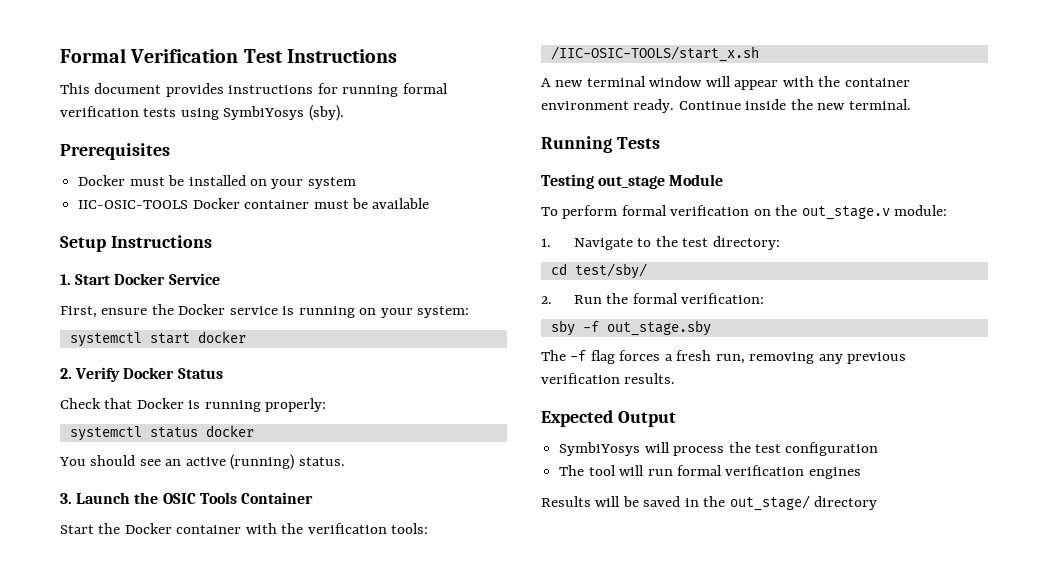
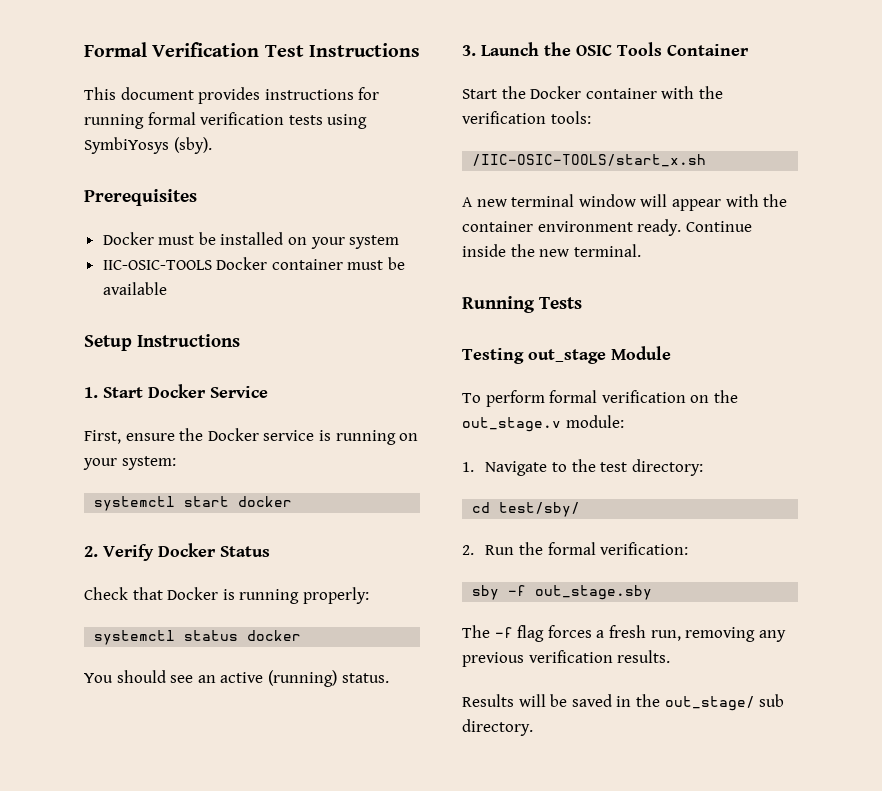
[541,410,676,427] [559,442,879,456] [559,465,861,479] // Expected Output // SymbiYosys will process the test configuration // The tool will run formal verification engines -> (671, 656) none
[814,496,878,510] directory -> [759,694,785,707] [462,719,533,736] sub directory.

